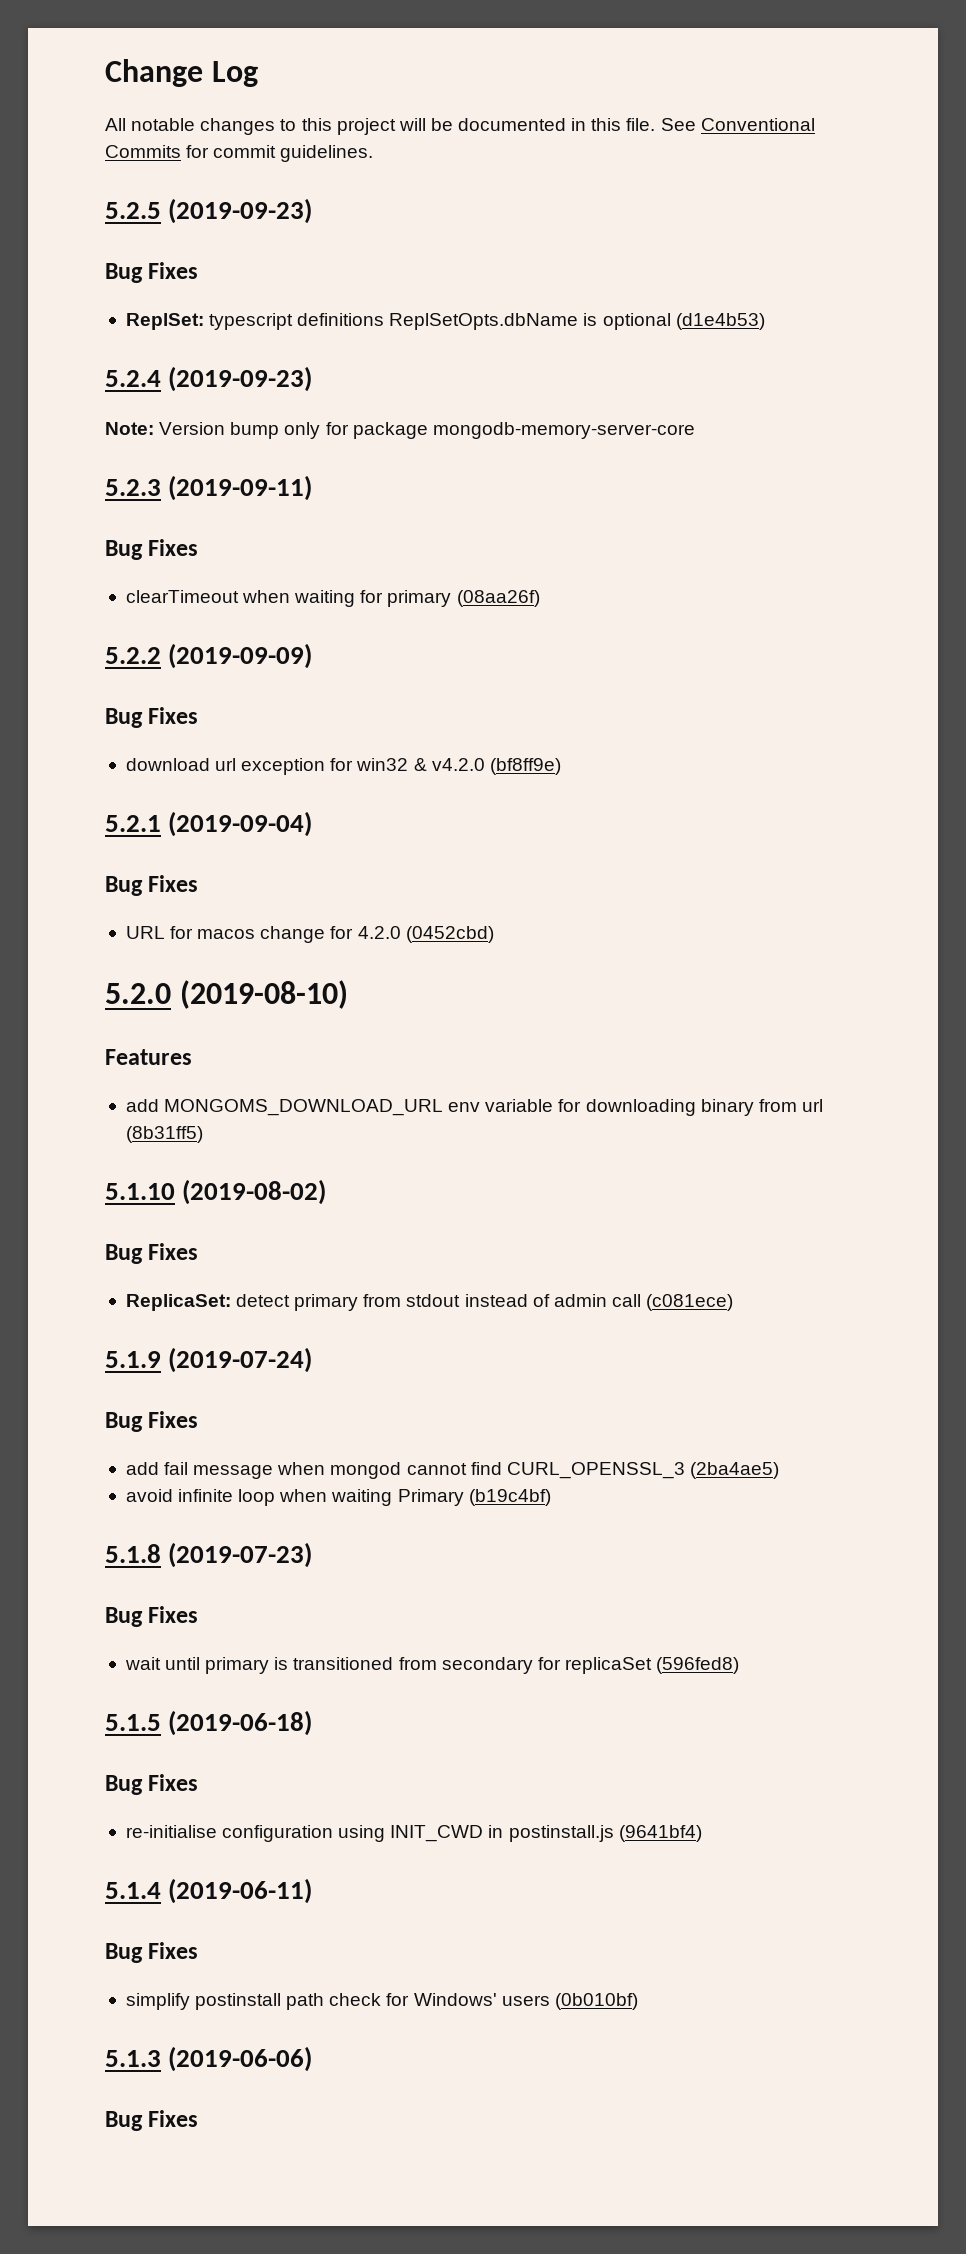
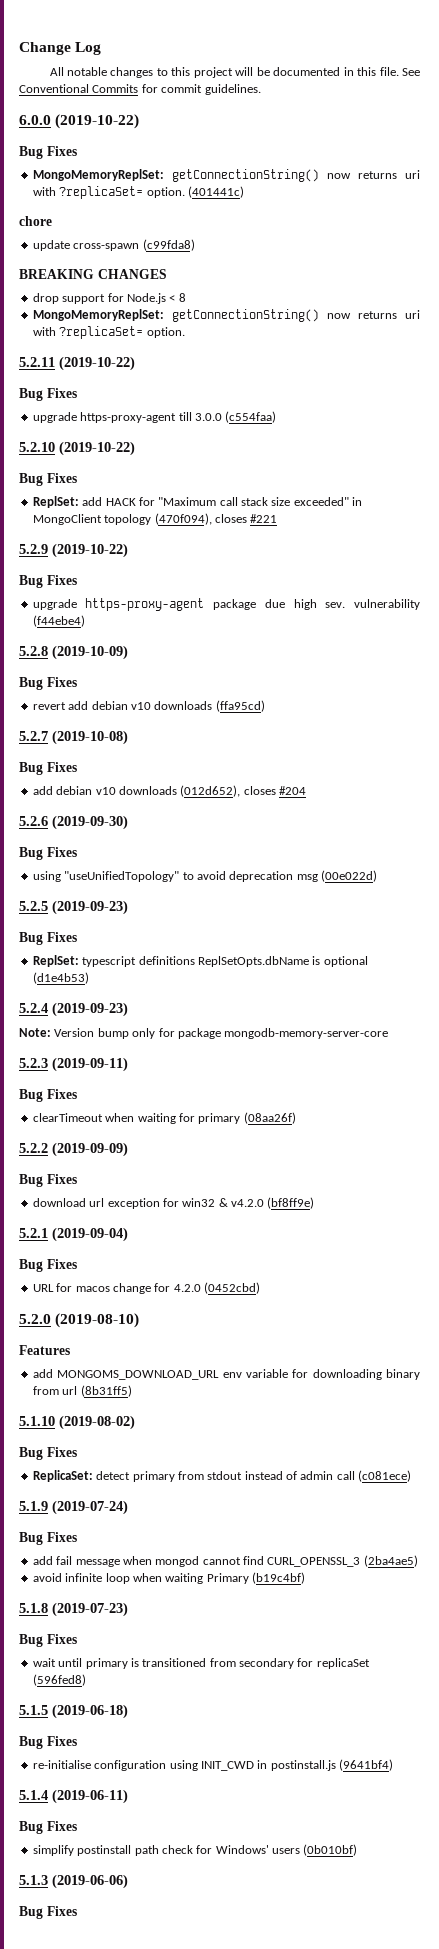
(374, 153) none -> [19,114,140,129] [19,146,77,159] [32,169,420,182] [32,186,244,199] [19,216,52,226] [32,239,195,251] [19,269,167,279] [32,293,186,304] [32,309,420,322] [32,326,185,339] [19,356,135,371] [19,388,77,401] [32,411,277,423] [19,441,135,456] [19,473,77,486] [32,496,363,508] [32,513,278,525] [19,543,128,558] [19,575,77,588] [32,598,420,611] [32,615,85,627] [19,645,128,660] [19,677,77,690] [32,700,265,712] [19,730,128,745] [19,762,77,775] [32,785,306,797] [19,815,128,830] [19,847,77,860] [32,870,377,882] // 6.0.0 (2019-10-22) // Bug Fixes // MongoMemoryReplSet: getConnectionString() now returns uri with ?replicaSet= option. (401441c) // chore // update cross-spawn (c99fda8) // BREAKING CHANGES // drop support for Node.js < 8 // MongoMemoryReplSet: getConnectionString() now returns uri with ?replicaSet= option. // 5.2.11 (2019-10-22) // Bug Fixes // upgrade https-proxy-agent till 3.0.0 (c554faa) // 5.2.10 (2019-10-22) // Bug Fixes // ReplSet: add HACK for "Maximum call stack size exceeded" in MongoClient topology (470f094), closes #221 // 5.2.9 (2019-10-22) // Bug Fixes // upgrade https-proxy-agent package due high sev. vulnerability (f44ebe4) // 5.2.8 (2019-10-09) // Bug Fixes // revert add debian v10 downloads (ffa95cd) // 5.2.7 (2019-10-08) // Bug Fixes // add debian v10 downloads (012d652), closes #204 // 5.2.6 (2019-09-30) // Bug Fixes // using "useUnifiedTopology" to avoid deprecation msg (00e022d)

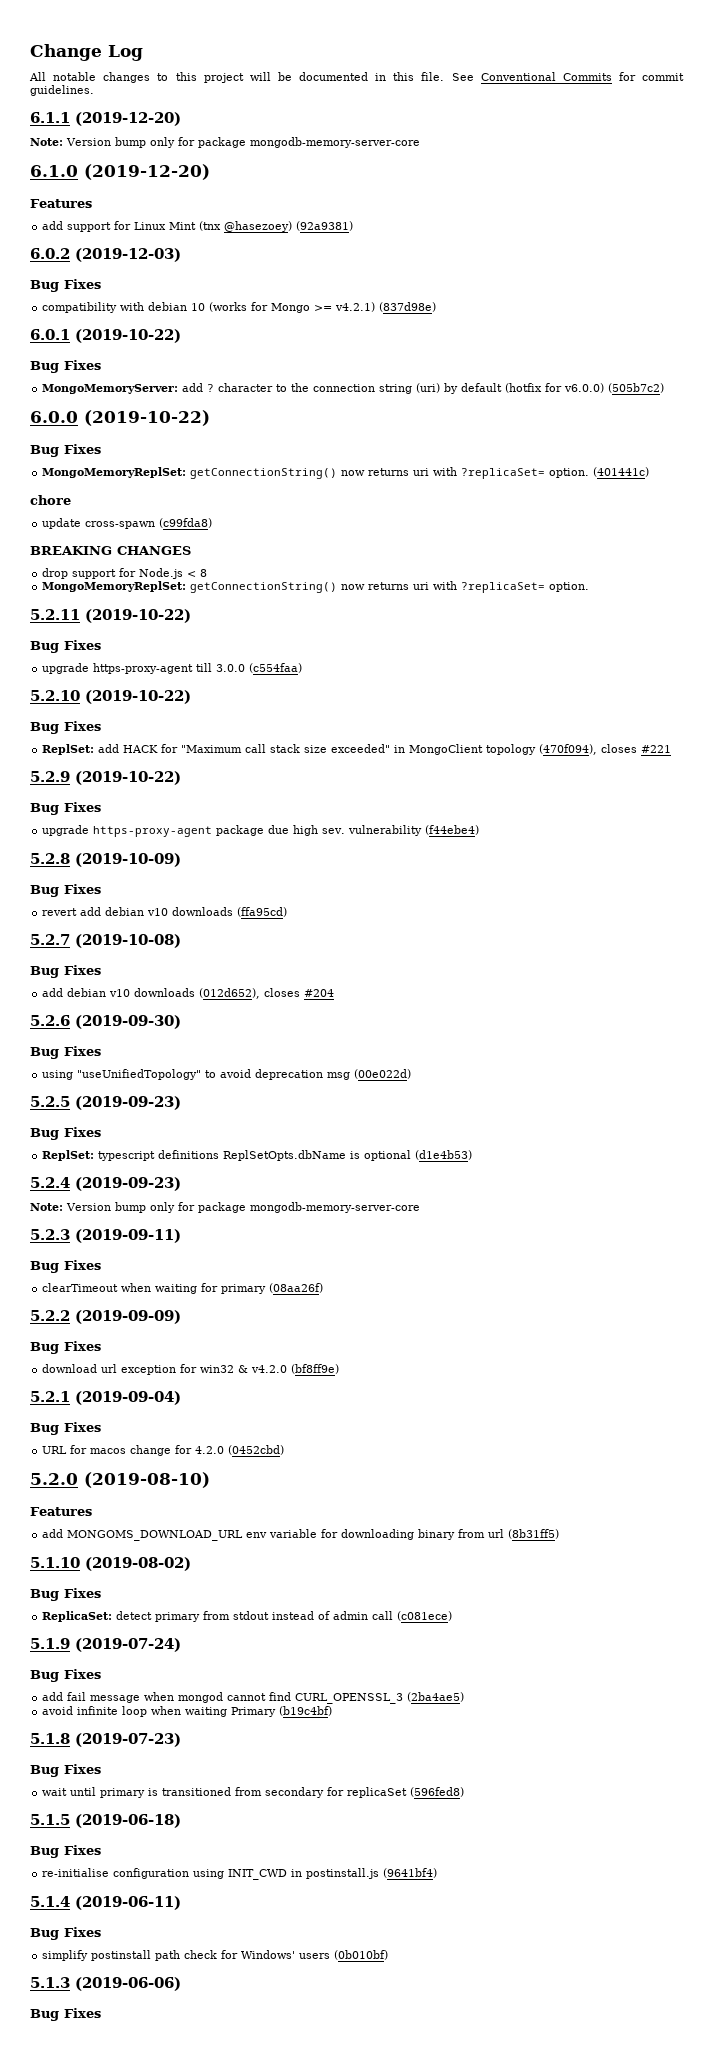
(261, 89) none -> [30,112,181,126] [30,137,420,148] [30,164,210,180] [30,199,92,208] [42,221,354,232] [30,248,181,262] [30,279,101,292] [42,302,437,313] [30,329,181,343] [30,360,101,373] [42,383,665,394] // 6.1.1 (2019-12-20) // Note: Version bump only for package mongodb-memory-server-core // 6.1.0 (2019-12-20) // Features // add support for Linux Mint (tnx @hasezoey) (92a9381) // 6.0.2 (2019-12-03) // Bug Fixes // compatibility with debian 10 (works for Mongo >= v4.2.1) (837d98e) // 6.0.1 (2019-10-22) // Bug Fixes // MongoMemoryServer: add ? character to the connection string (uri) by default (hotfix for v6.0.0) (505b7c2)

